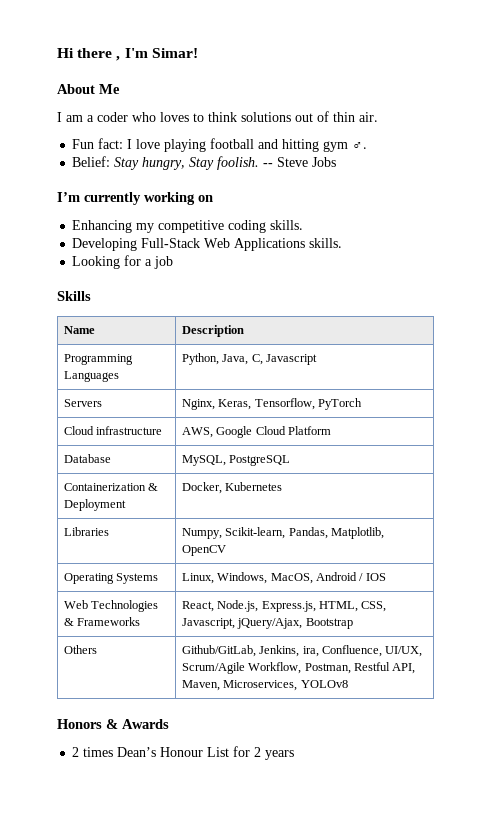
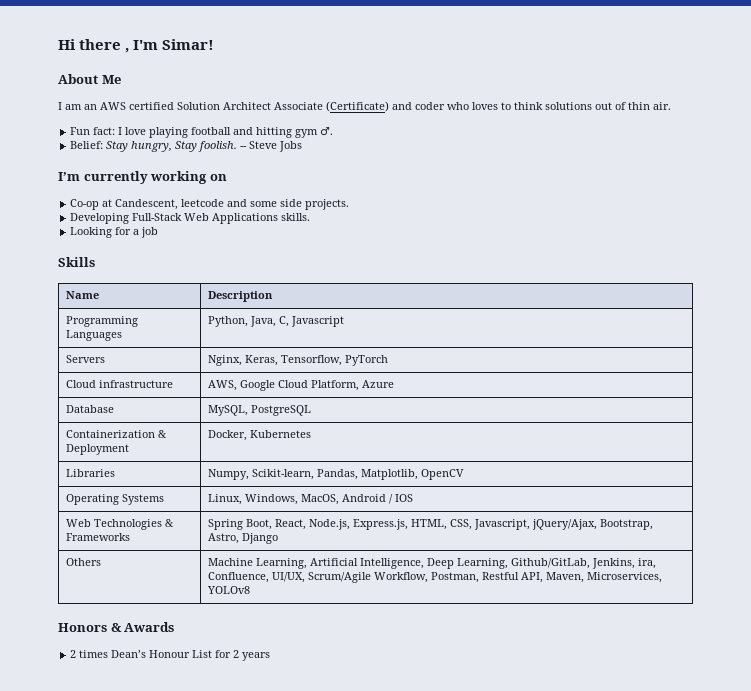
[87,115,94,122] a -> [84,101,412,112] an AWS certified Solution Architect Associate (Certificate) and
[72,220,304,233] Enhancing my competitive coding skills. -> [70,199,350,210] Co-op at Candescent, leetcode and some side projects.
[287,426,331,435] Platform -> [311,380,395,391] Platform, Azure
(141, 621) none -> [208,519,273,530] Spring Boot,
[305,618,353,629] [63,645,97,654] Bootstrap // Others | -> [600,519,654,530] [208,533,279,544] [66,558,102,566] [208,558,509,569] Bootstrap, Astro, Django // Others | Machine Learning, Artificial Intelligence, Deep Learning,

